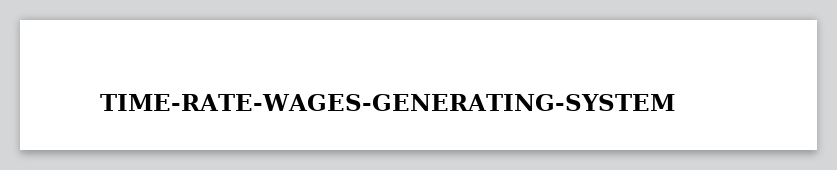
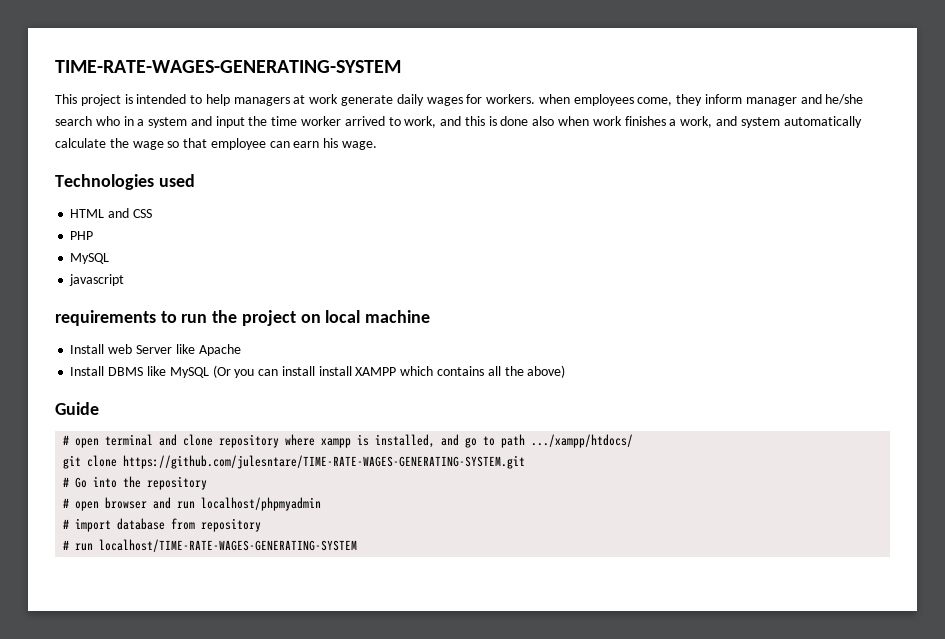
(675, 102) none -> [55,94,864,106] [55,116,862,128] [55,138,378,150] [55,174,195,190] [70,208,152,218] [70,231,94,240] [70,253,110,264] [69,274,125,286] [55,310,431,326] [70,344,241,356] [70,365,566,378] [55,402,99,415] [63,434,634,448] [63,455,526,469] [63,476,208,490] [63,497,322,511] [63,518,262,532] [63,539,358,552] // This project is intended to help managers at work generate daily wages for workers. when employees come, they inform manager and he/she search who in a system and input the time worker arrived to work, and this is done also when work finishes a work, and system automatically calculate the wage so that employee can earn his wage. // Technologies used // HTML and CSS // PHP // MySQL // javascript // requirements to run the project on local machine // Install web Server like Apache // Install DBMS like MySQL (Or you can install install XAMPP which contains all the above) // Guide // # open terminal and clone repository where xampp is installed, and go to path .../xampp/htdocs/ // git clone https://github.com/julesntare/TIME-RATE-WAGES-GENERATING-SYSTEM.git // # Go into the repository // # open browser and run localhost/phpmyadmin // # import database from repository // # run localhost/TIME-RATE-WAGES-GENERATING-SYSTEM

